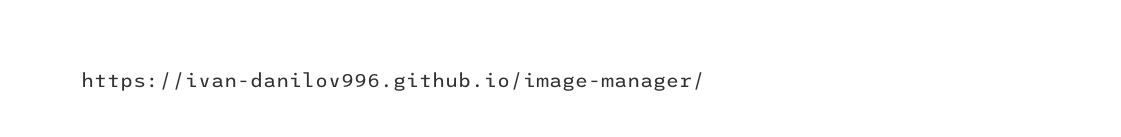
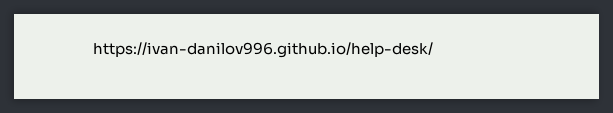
[81,72,705,91] https://ivan-danilov996.github.io/image-manager/ -> [93,42,433,58] https://ivan-danilov996.github.io/help-desk/

